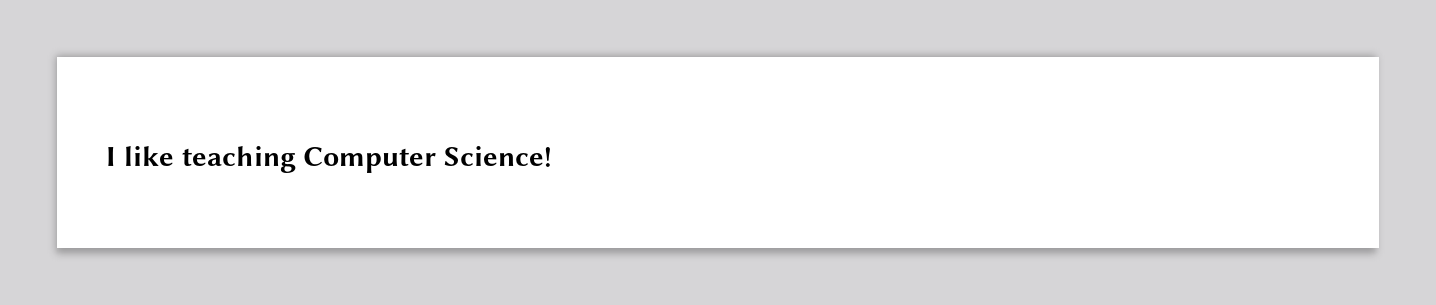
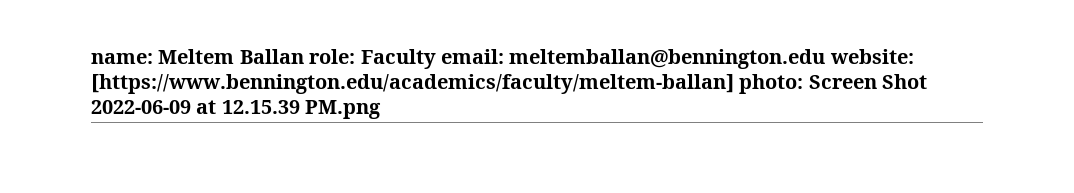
[106,146,553,173] I like teaching Computer Science! -> [91,49,914,69] [91,74,928,94] [91,100,382,119] name: Meltem Ballan role: Faculty email: meltemballan@bennington.edu website: [https://www.bennington.edu/academics/faculty/meltem-ballan] photo: Screen Shot 2022-06-09 at 12.15.39 PM.png

